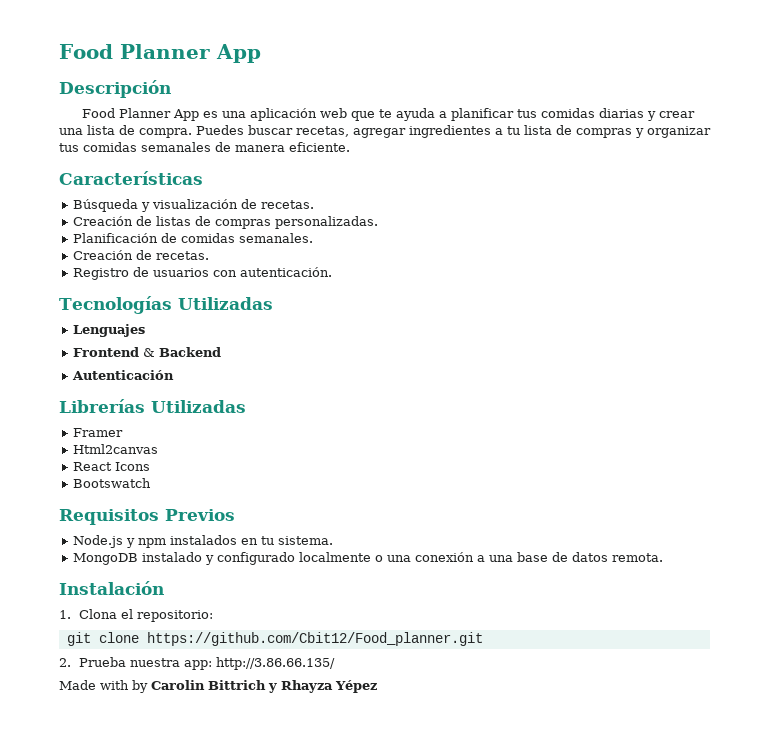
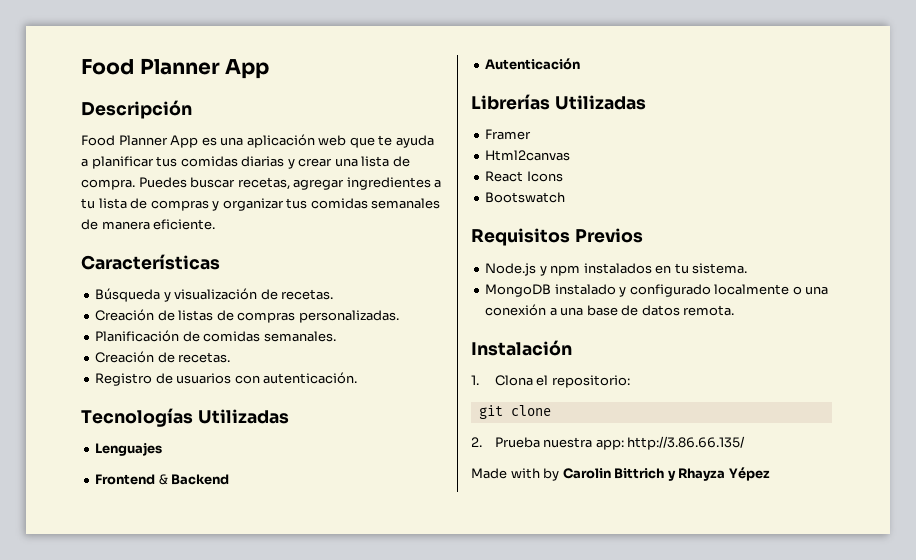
[146,632,483,646] https://github.com/Cbit12/Food_planner.git -> (551, 410) none

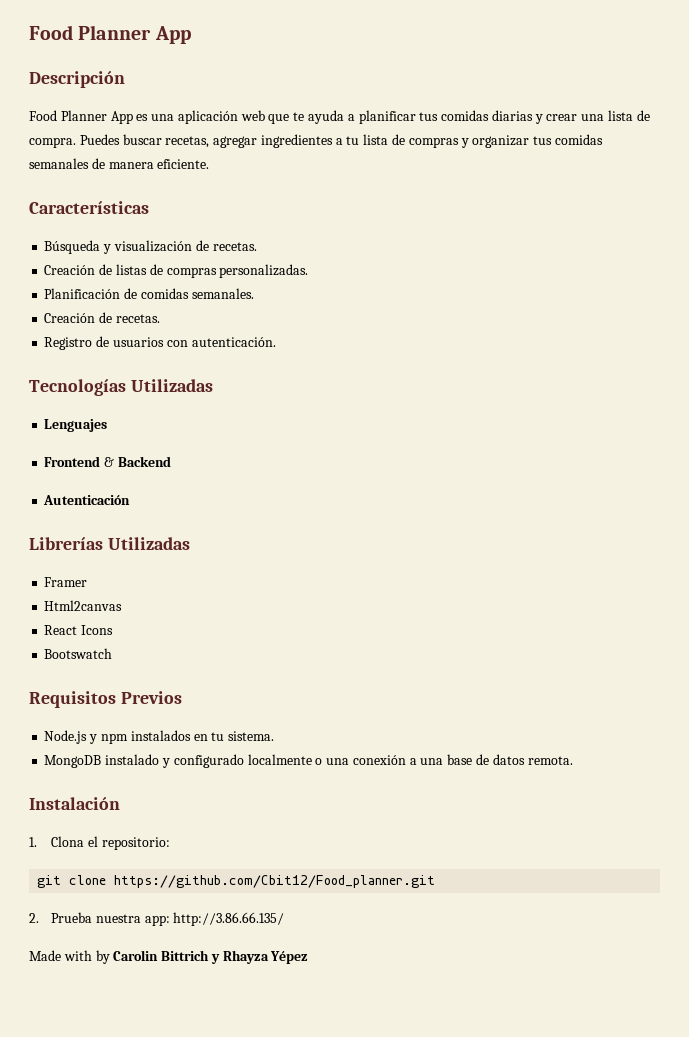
(551, 410) none -> [114,875,436,888] https://github.com/Cbit12/Food_planner.git

